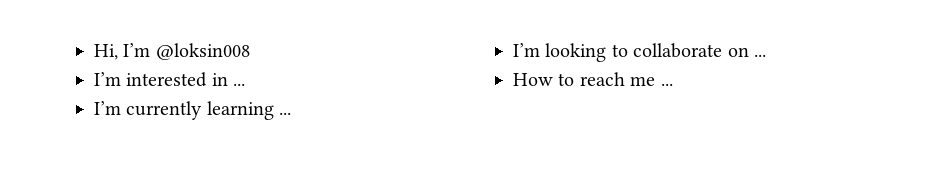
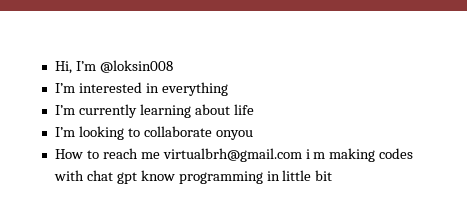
[233,83,246,86] ... -> [161,82,228,96] everything
[279,112,292,115] ... -> [194,104,254,115] about life
[727,47,766,57] on ... -> [215,130,253,140] onyou
[660,83,673,86] ... -> [162,148,414,162] [53,170,333,184] virtualbrh@gmail.com i m making codes with chat gpt know programming in little bit

